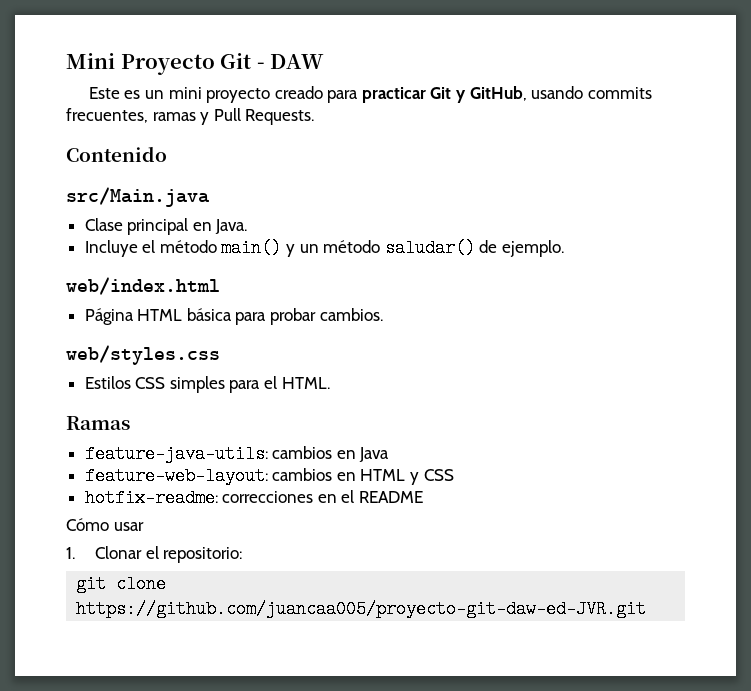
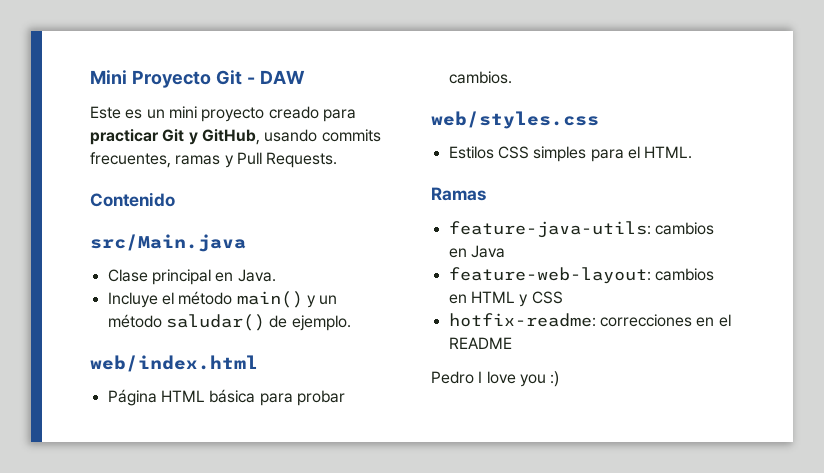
[66,518,144,531] [66,546,243,563] [76,575,167,593] [76,600,647,618] Cómo usar // 1. Clonar el repositorio: // git clone https://github.com/juancaa005/proyecto-git-daw-ed-JVR.git -> [431,371,560,387] Pedro I love you :)

